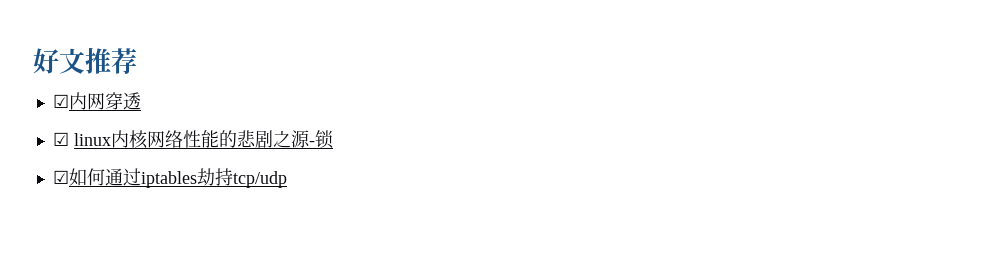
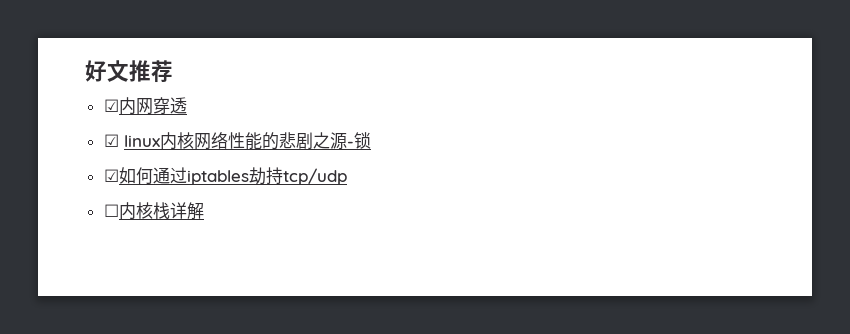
(287, 179) none -> [103,202,204,220] // ☐内核栈详解

